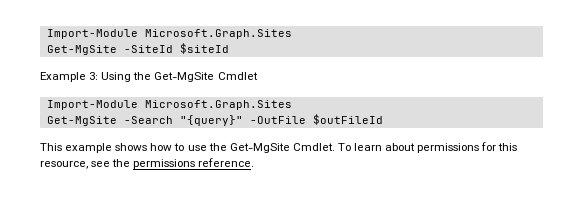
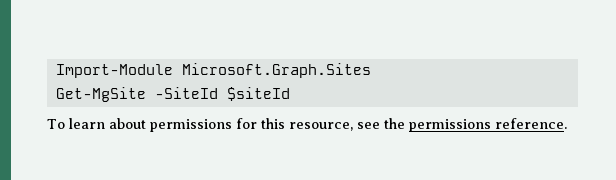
[40,72,258,82] [46,100,292,110] [46,114,383,126] [40,143,335,153] Example 3: Using the Get-MgSite Cmdlet // Import-Module Microsoft.Graph.Sites // Get-MgSite -Search "{query}" -OutFile $outFileId // This example shows how to use the Get-MgSite Cmdlet. -> (290, 94) none

